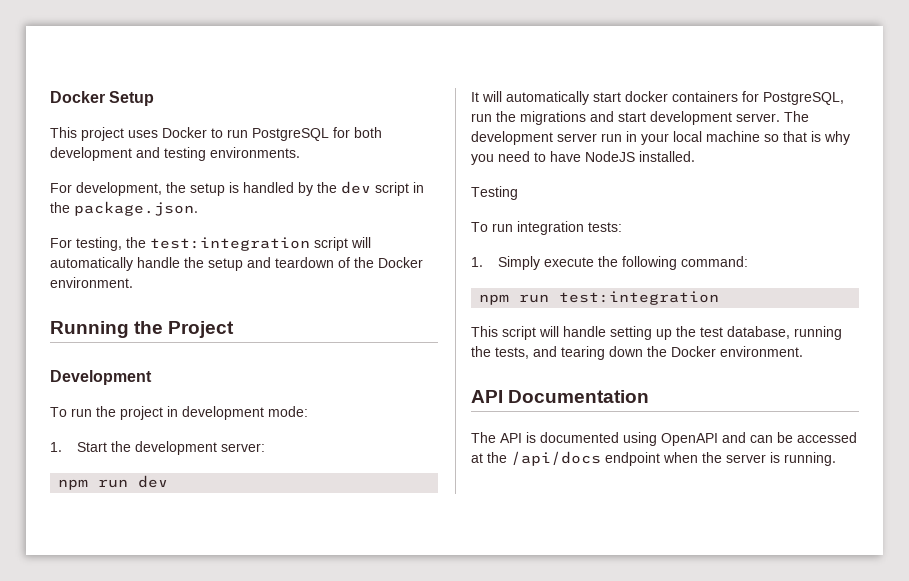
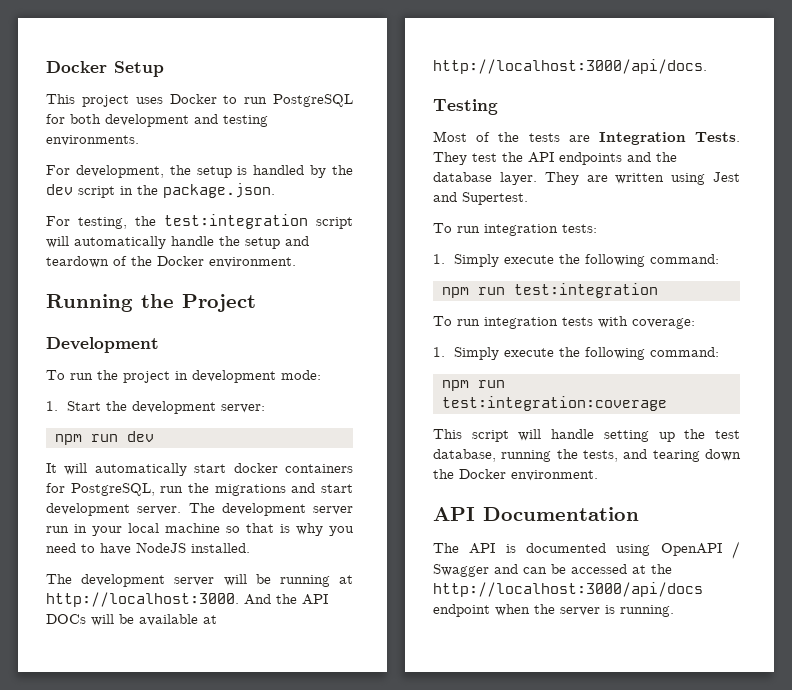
[471,186,518,200] Testing -> [46,574,353,587] [46,592,328,607] [46,614,217,626] [433,59,707,74] [433,99,498,115] [433,131,740,145] [433,152,677,165] [433,172,740,185] [433,192,528,205] The development server will be running at http://localhost:3000. And the API DOCs will be available at http://localhost:3000/api/docs. // Testing // Most of the tests are Integration Tests. They test the API endpoints and the database layer. They are written using Jest and Supertest.
(720, 298) none -> [433,316,695,329] [433,347,719,360] [441,380,505,391] [441,396,667,411] // To run integration tests with coverage: // 1. Simply execute the following command: // npm run test:integration:coverage
(718, 439) none -> [732,541,740,559] [433,564,489,577] / Swagger
[511,451,601,466] /api/docs -> [433,582,703,597] http://localhost:3000/api/docs

